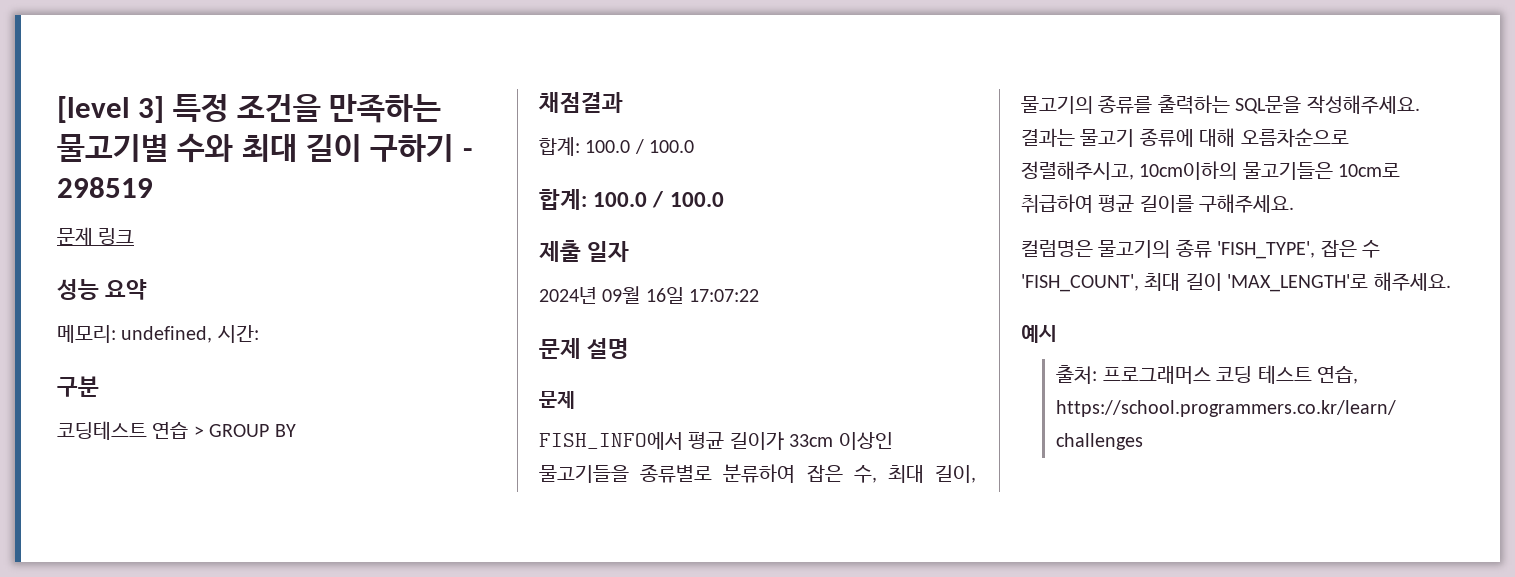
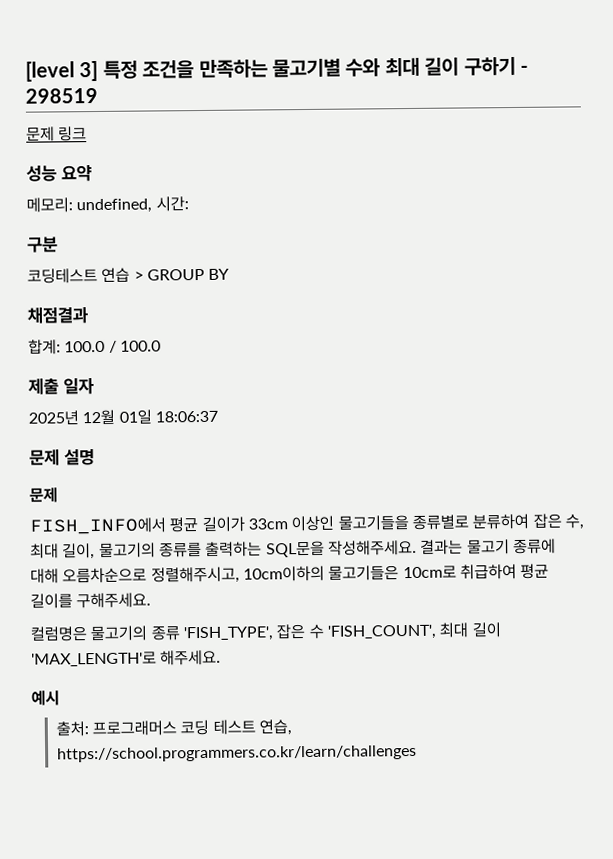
[539,189,724,210] [539,240,630,262] [539,286,760,304] 합계: 100.0 / 100.0 // 제출 일자 // 2024년 09월 16일 17:07:22 -> [28,378,95,395] [28,409,218,426] 제출 일자 // 2025년 12월 01일 18:06:37

